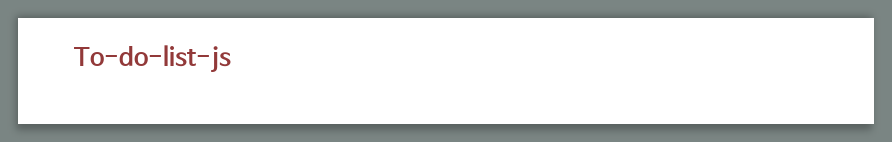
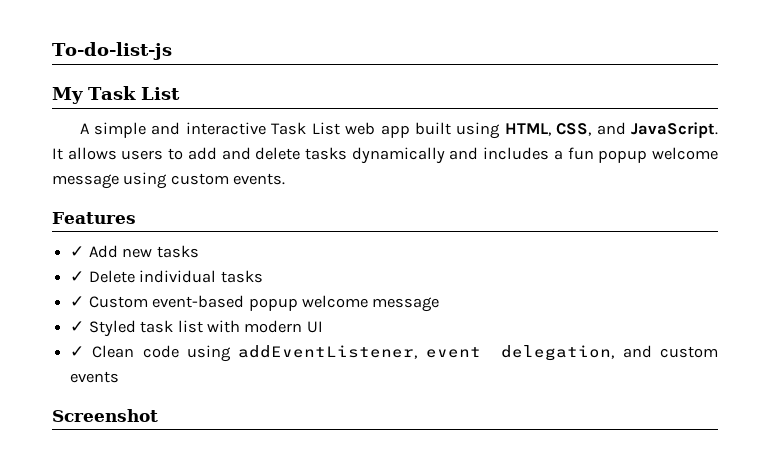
(231, 59) none -> [52,86,180,104] [79,122,718,139] [52,147,718,164] [52,172,286,189] [52,212,136,224] [70,245,199,258] [70,270,263,283] [70,295,440,312] [70,320,323,337] [70,345,719,362] [70,371,120,383] [52,409,158,422] // My Task List // A simple and interactive Task List web app built using HTML, CSS, and JavaScript. It allows users to add and delete tasks dynamically and includes a fun popup welcome message using custom events. // Features // ✓ Add new tasks // ✓ Delete individual tasks // ✓ Custom event-based popup welcome message // ✓ Styled task list with modern UI // ✓ Clean code using addEventListener, event delegation, and custom events // Screenshot

